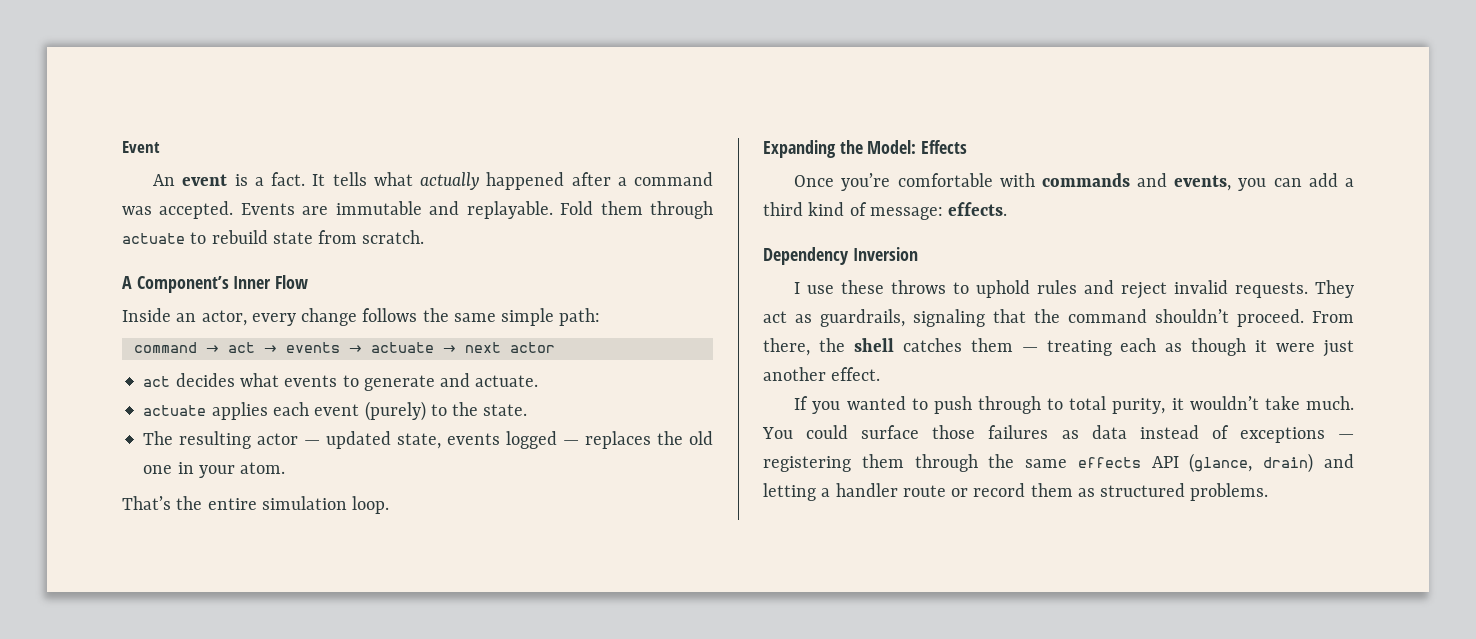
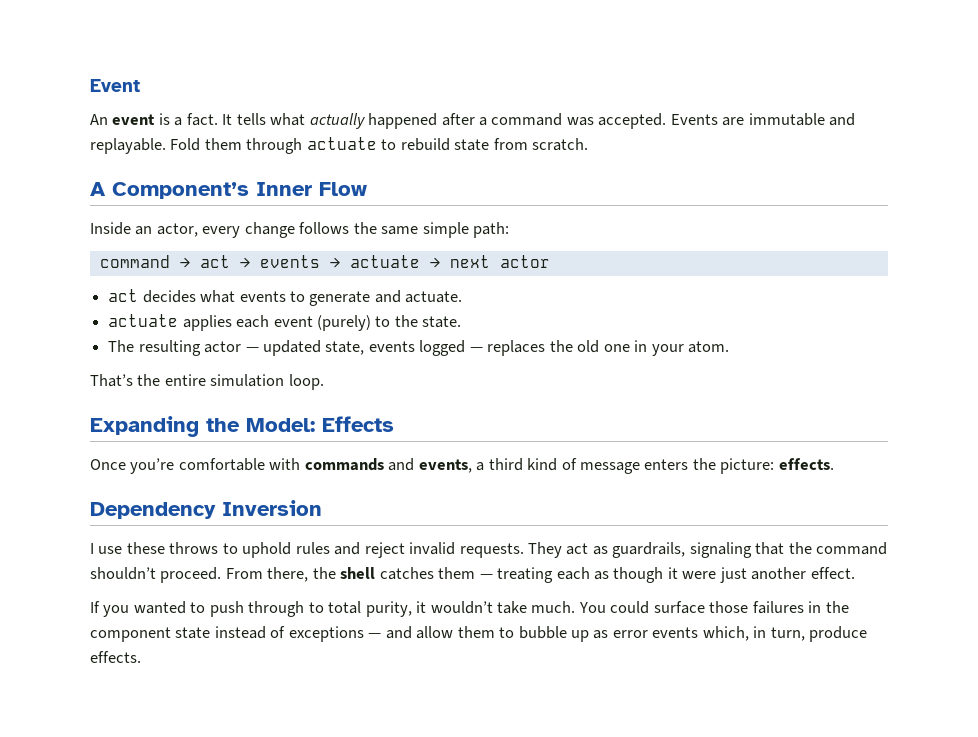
[1238,173,1338,191] you can add -> (472, 466) none
[869,207,943,220] message: -> [580,458,775,474] message enters the picture:
[1061,425,1354,443] [763,453,1354,473] [763,483,1269,501] as data instead of exceptions — registering them through the same effects API (glance, drain) and letting a handler route or record them as structured problems. -> [808,601,849,613] [90,626,868,642] [90,651,141,663] in the component state instead of exceptions — and allow them to bubble up as error events which, in turn, produce effects.

